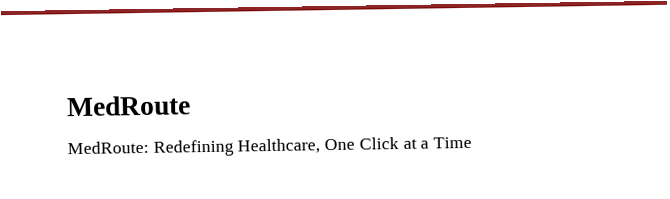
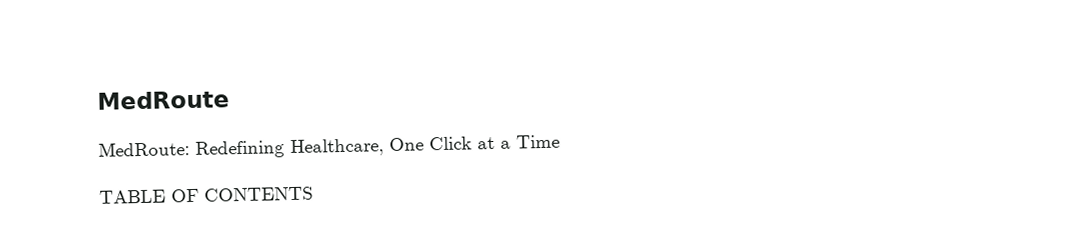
(473, 142) none -> [99,186,314,204] // TABLE OF CONTENTS

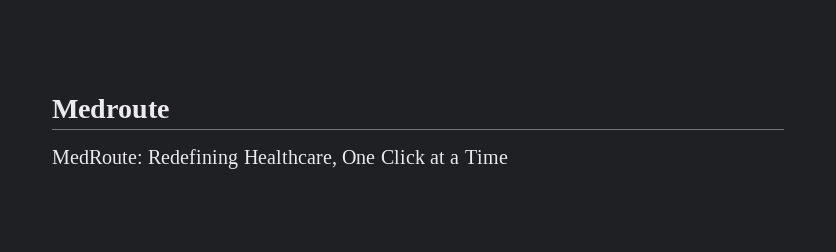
[97,90,230,110] MedRoute -> [52,99,169,118] Medroute
[99,186,314,204] // TABLE OF CONTENTS -> (508, 157) none

